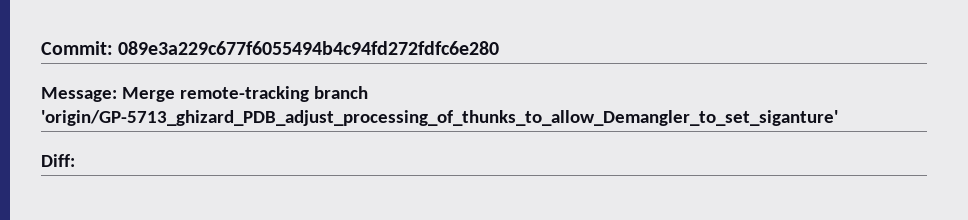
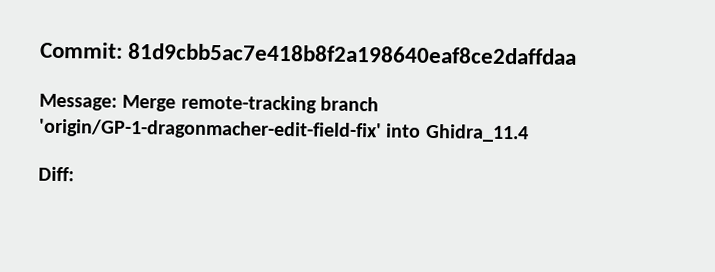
[118,41,500,55] 089e3a229c677f6055494b4c94fd272fdfc6e280 -> [128,42,578,65] 81d9cbb5ac7e418b8f2a198640eaf8ce2daffdaa
[41,110,838,126] 'origin/GP-5713_ghizard_PDB_adjust_processing_of_thunks_to_allow_Demangler_to_set_siganture' -> [38,118,529,143] 'origin/GP-1-dragonmacher-edit-field-fix' into Ghidra_11.4

